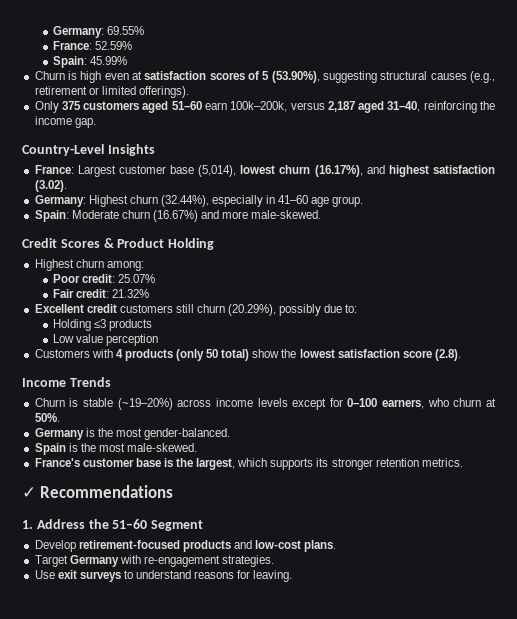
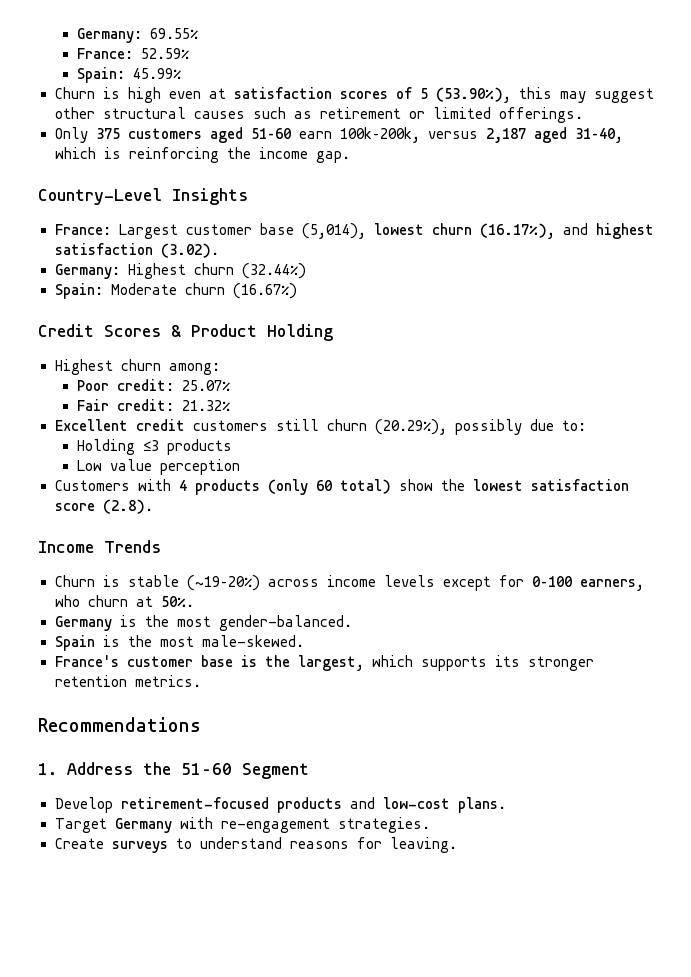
[322,71,496,83] suggesting structural causes (e.g., -> [518,87,654,103] [54,107,312,119] this may suggest other structural causes such as
[138,86,189,98] offerings). -> [498,107,583,123] offerings.
(421, 106) none -> [54,147,121,159] which is
[160,195,364,207] (32.44%), especially in 41–60 age group. -> [241,263,306,279] (32.44%)
[201,210,322,219] and more male-skewed. -> (297, 291) none
[206,349,219,358] 50 -> [315,480,332,491] 60
[22,487,36,498] ✓ -> (201, 681) none
[34,570,77,579] Use exit -> [54,838,104,849] Create

